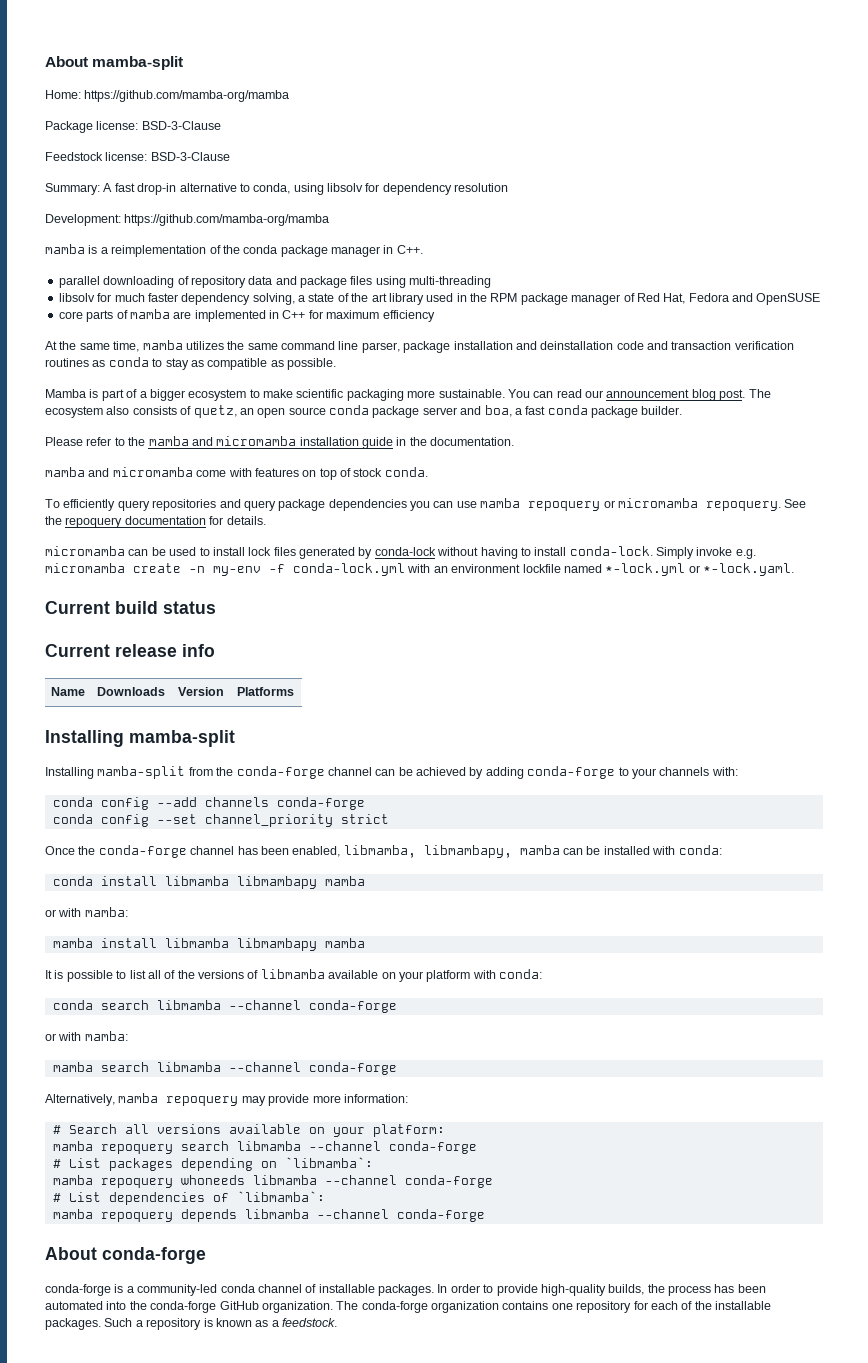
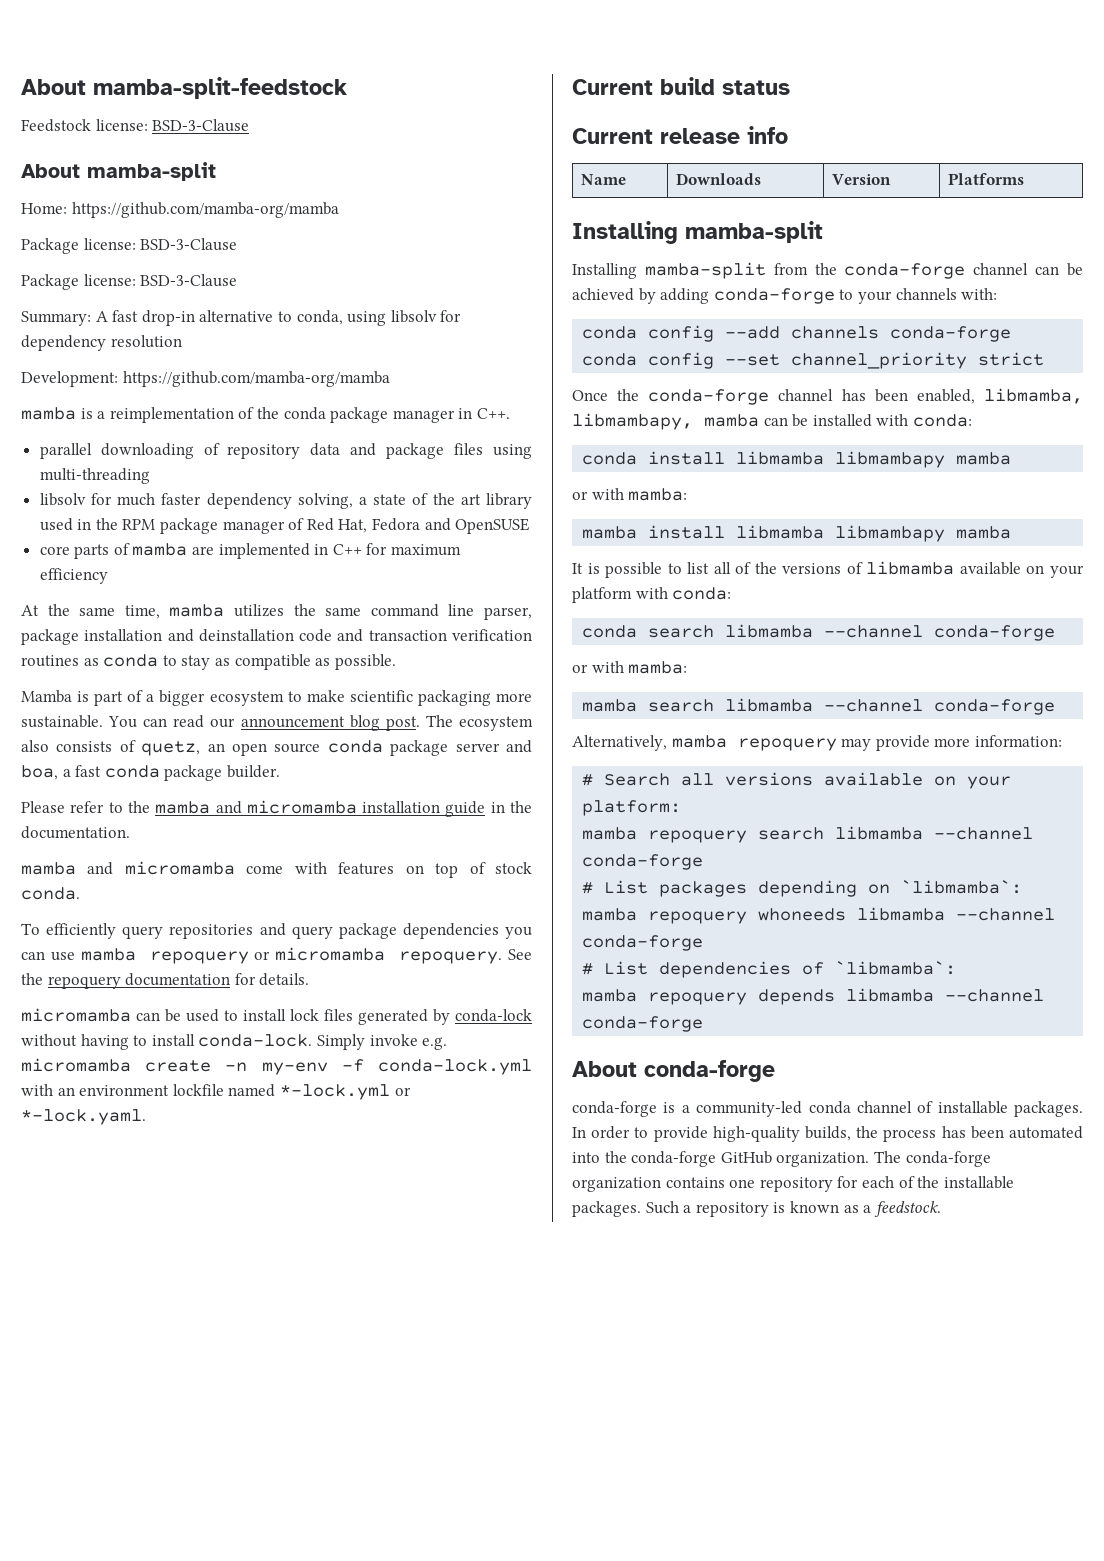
[45,56,88,67] About -> [21,77,347,99] [21,119,250,132] [21,164,80,178] About mamba-split-feedstock // Feedstock license: BSD-3-Clause // About
[45,152,103,161] Feedstock -> [21,274,79,290] Package

